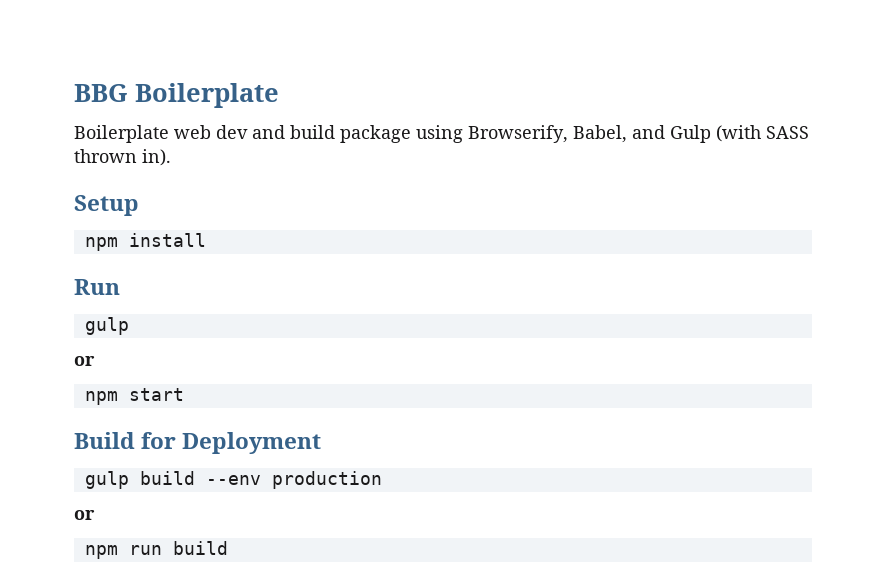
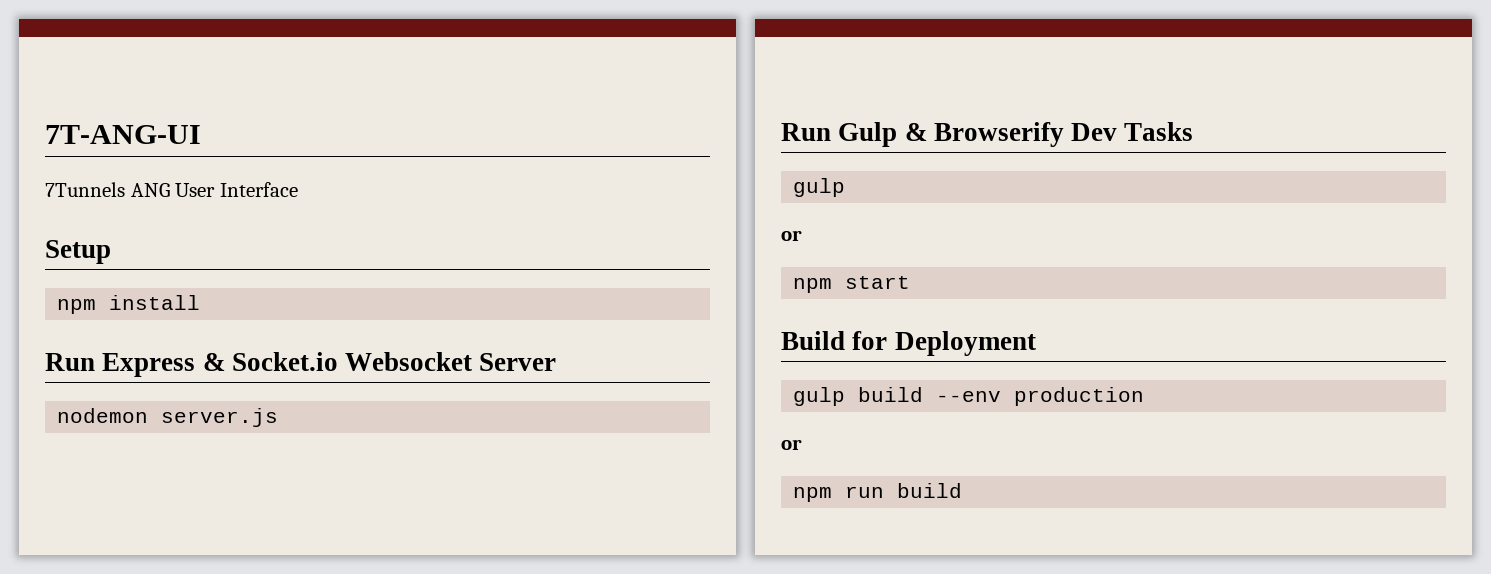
[74,83,279,108] [74,125,809,143] [74,149,171,166] [74,195,139,216] [84,233,206,251] [74,279,120,295] BBG Boilerplate // Boilerplate web dev and build package using Browserify, Babel, and Gulp (with SASS thrown in). // Setup // npm install // Run -> [45,125,201,144] [45,182,298,197] [45,240,111,264] [57,295,201,314] [45,352,557,377] [57,408,279,427] [781,122,1194,147] 7T-ANG-UI // 7Tunnels ANG User Interface // Setup // npm install // Run Express & Socket.io Websocket Server // nodemon server.js // Run Gulp & Browserify Dev Tasks

